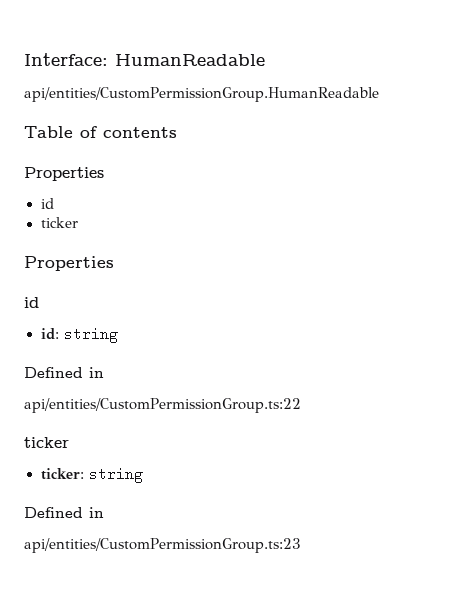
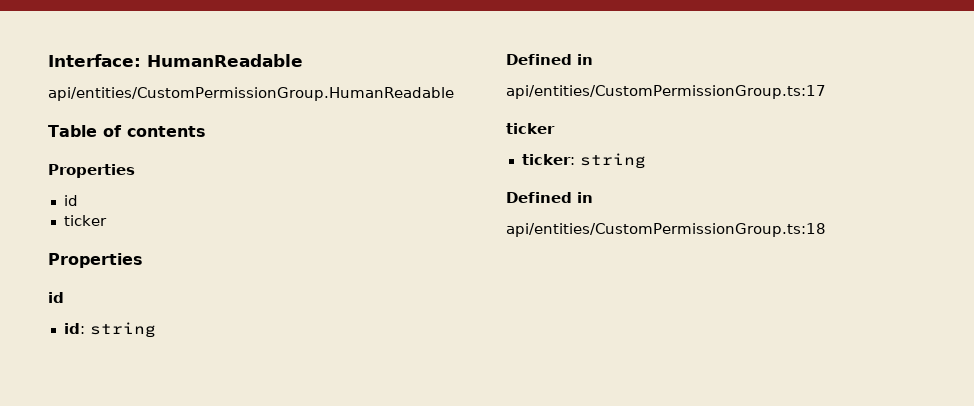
[24,398,301,413] api/entities/CustomPermissionGroup.ts:22 -> [506,85,826,99] api/entities/CustomPermissionGroup.ts:17
[24,538,301,553] api/entities/CustomPermissionGroup.ts:23 -> [506,223,826,237] api/entities/CustomPermissionGroup.ts:18

